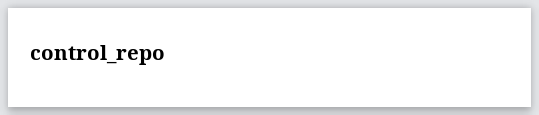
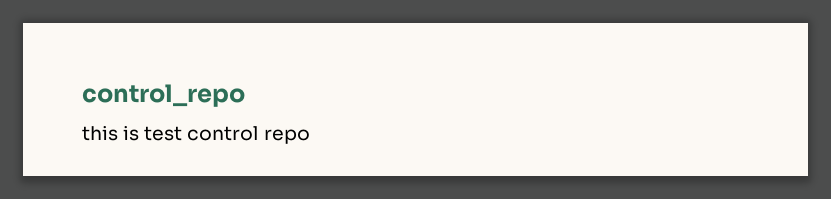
(165, 55) none -> [82,125,310,144] // this is test control repo

